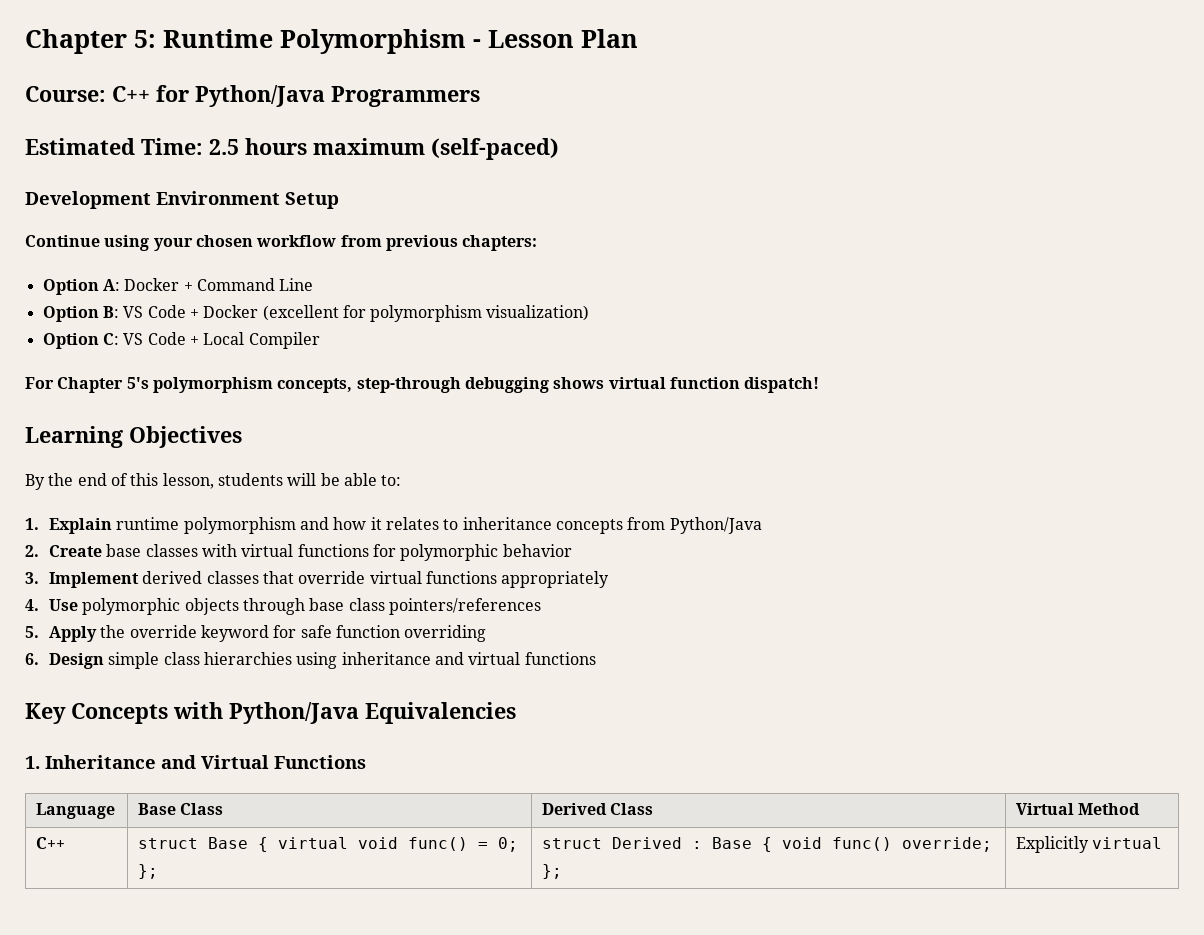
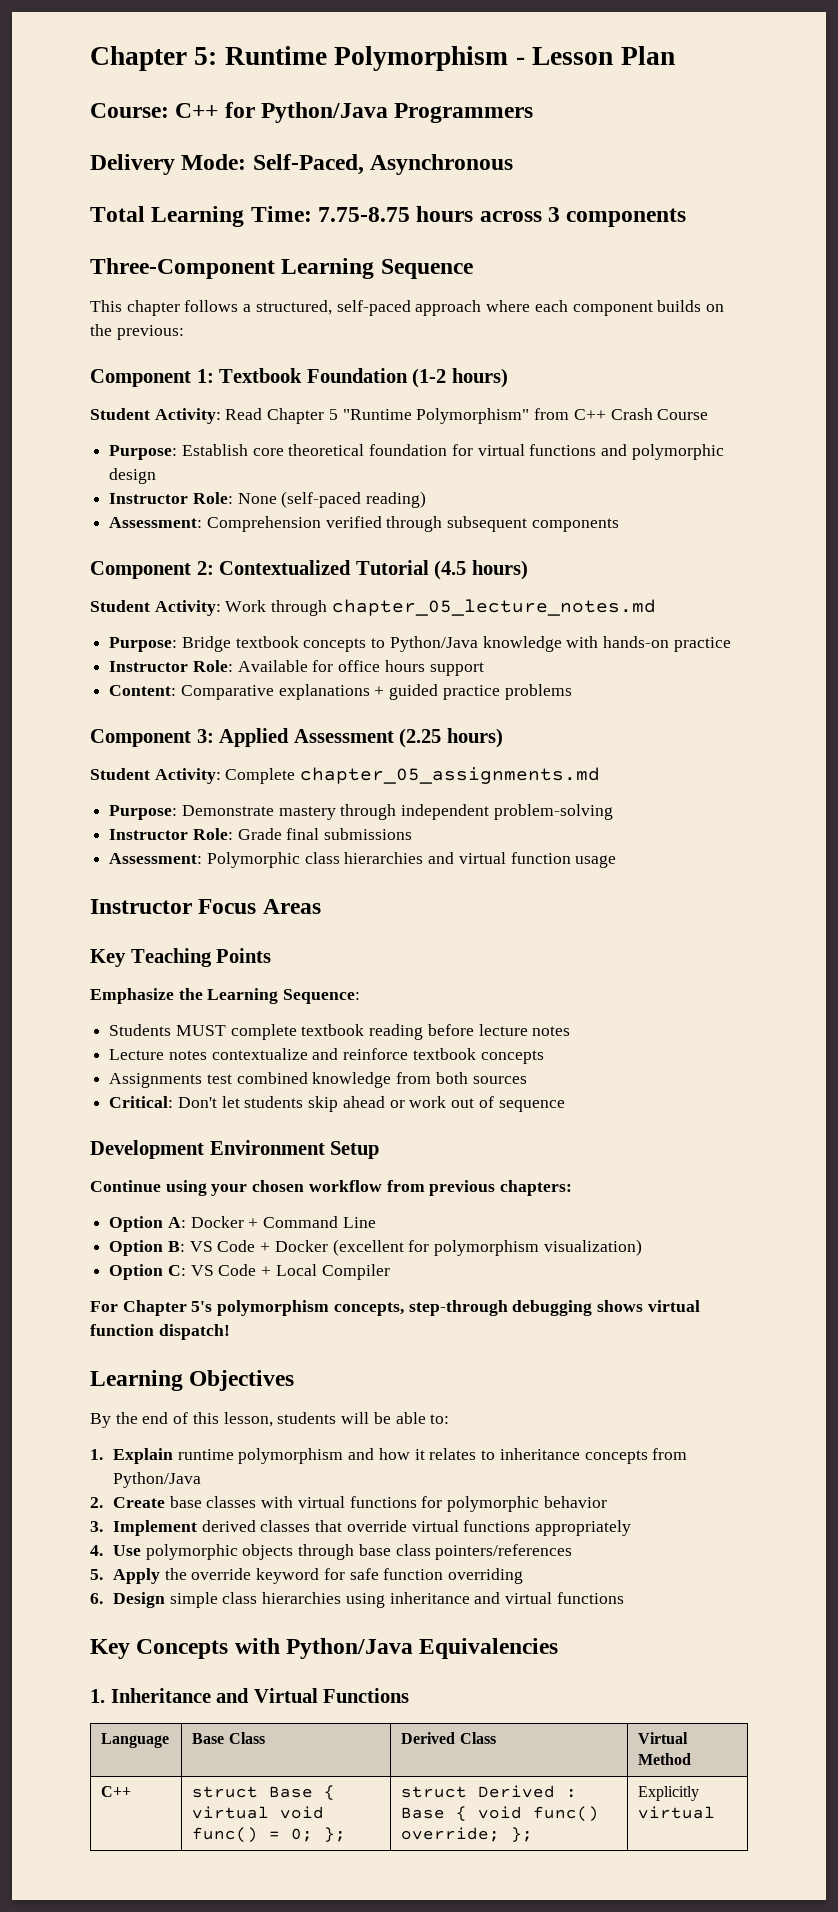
[25,138,559,160] Estimated Time: 2.5 hours maximum (self-paced) -> [90,154,514,175] [90,206,687,227] [90,258,473,279] [90,300,724,316] [90,324,184,340] [90,368,508,388] [90,408,709,424] [109,444,724,460] [109,468,157,484] [109,491,427,508] [109,516,619,532] [90,560,528,580] [90,599,656,616] [109,636,731,652] [109,660,484,676] [109,684,572,700] [90,728,503,748] [90,767,601,784] [109,804,613,820] [109,828,413,840] [109,852,617,868] [90,899,321,914] [90,948,272,967] [90,988,361,1004] [109,1024,571,1040] [109,1048,544,1064] [109,1072,527,1088] [109,1096,565,1112] Delivery Mode: Self-Paced, Asynchronous // Total Learning Time: 7.75-8.75 hours across 3 components // Three-Component Learning Sequence // This chapter follows a structured, self-paced approach where each component builds on the previous: // Component 1: Textbook Foundation (1-2 hours) // Student Activity: Read Chapter 5 "Runtime Polymorphism" from C++ Crash Course // Purpose: Establish core theoretical foundation for virtual functions and polymorphic design // Instructor Role: None (self-paced reading) // Assessment: Comprehension verified through subsequent components // Component 2: Contextualized Tutorial (4.5 hours) // Student Activity: Work through chapter_05_lecture_notes.md // Purpose: Bridge textbook concepts to Python/Java knowledge with hands-on practice // Instructor Role: Available for office hours support // Content: Comparative explanations + guided practice problems // Component 3: Applied Assessment (2.25 hours) // Student Activity: Complete chapter_05_assignments.md // Purpose: Demonstrate mastery through independent problem-solving // Instructor Role: Grade final submissions // Assessment: Polymorphic class hierarchies and virtual function usage // Instructor Focus Areas // Key Teaching Points // Emphasize the Learning Sequence: // Students MUST complete textbook reading before lecture notes // Lecture notes contextualize and reinforce textbook concepts // Assignments test combined knowledge from both sources // Critical: Don't let students skip ahead or work out of sequence

